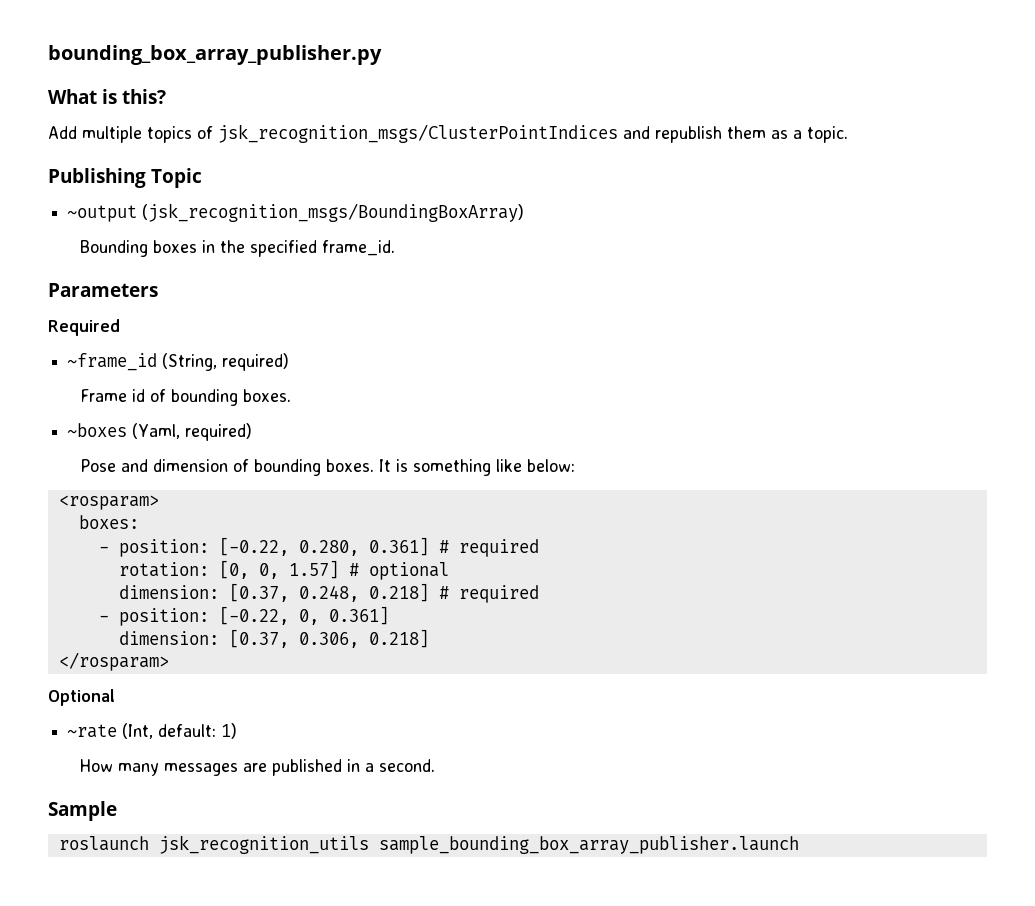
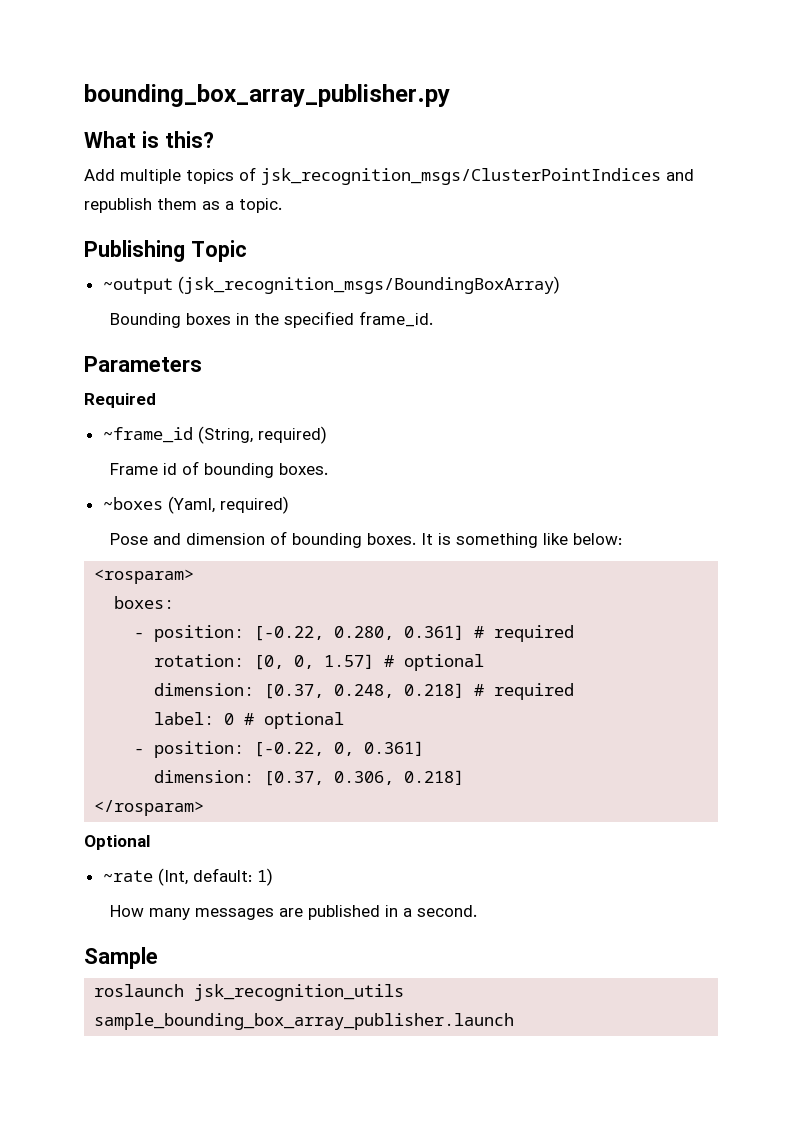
(539, 594) none -> [154,712,345,729] // label: 0 # optional

